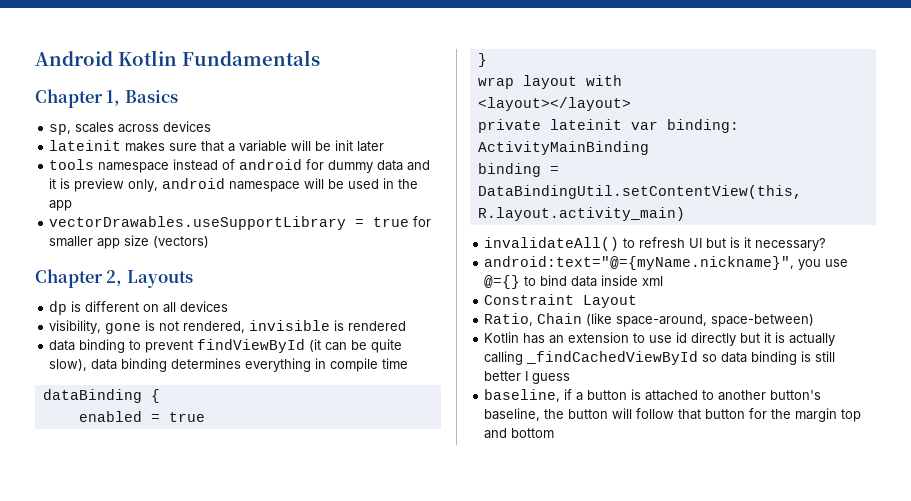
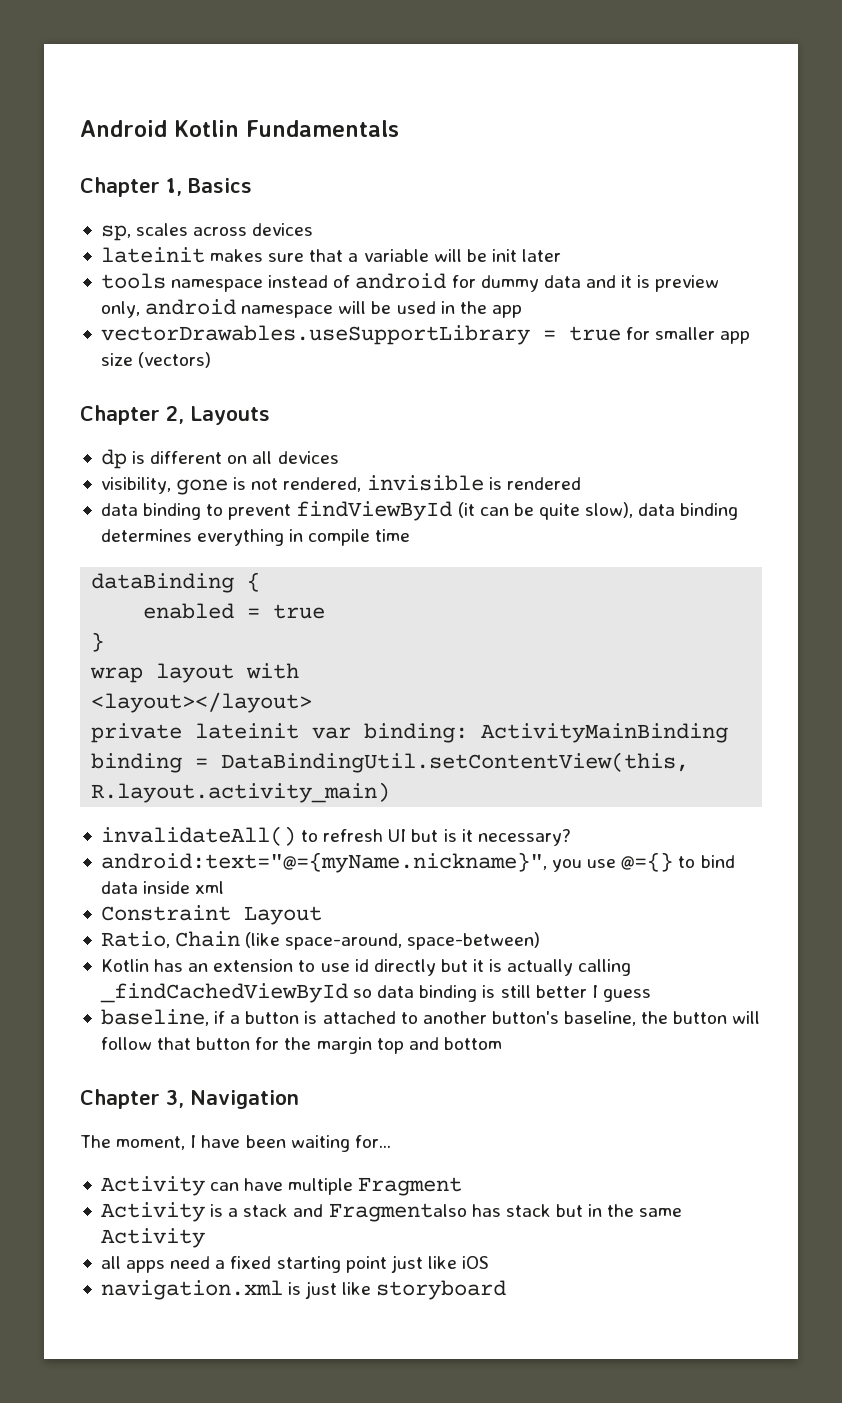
(555, 433) none -> [80,1089,299,1109] [80,1135,391,1152] [100,1176,463,1196] [100,1202,683,1222] [100,1228,205,1248] [100,1255,490,1273] [100,1280,507,1300] // Chapter 3, Navigation // The moment, I have been waiting for... // Activity can have multiple Fragment // Activity is a stack and Fragmentalso has stack but in the same Activity // all apps need a fixed starting point just like iOS // navigation.xml is just like storyboard

